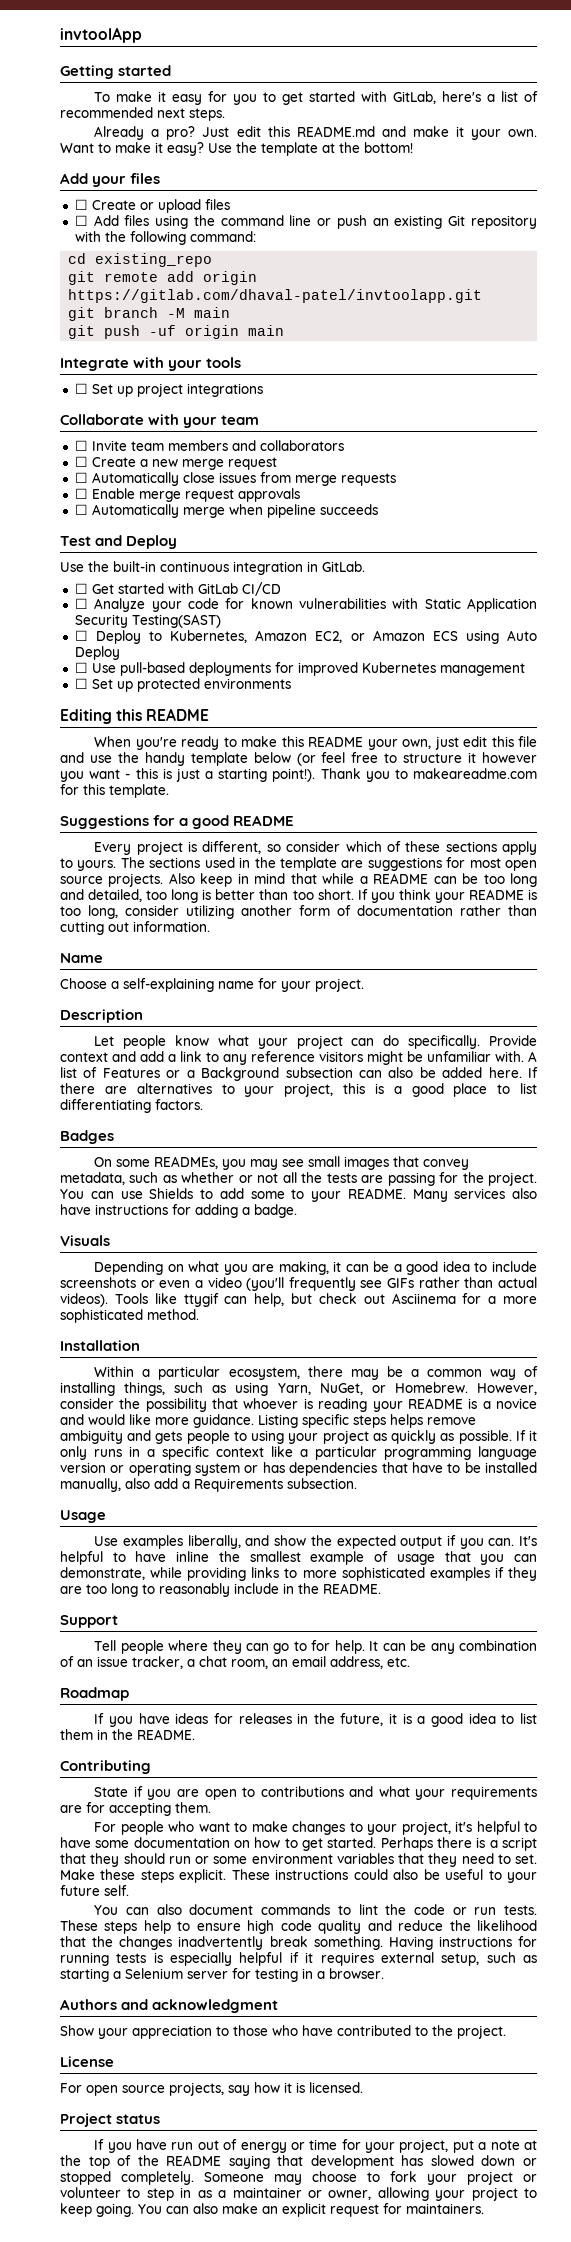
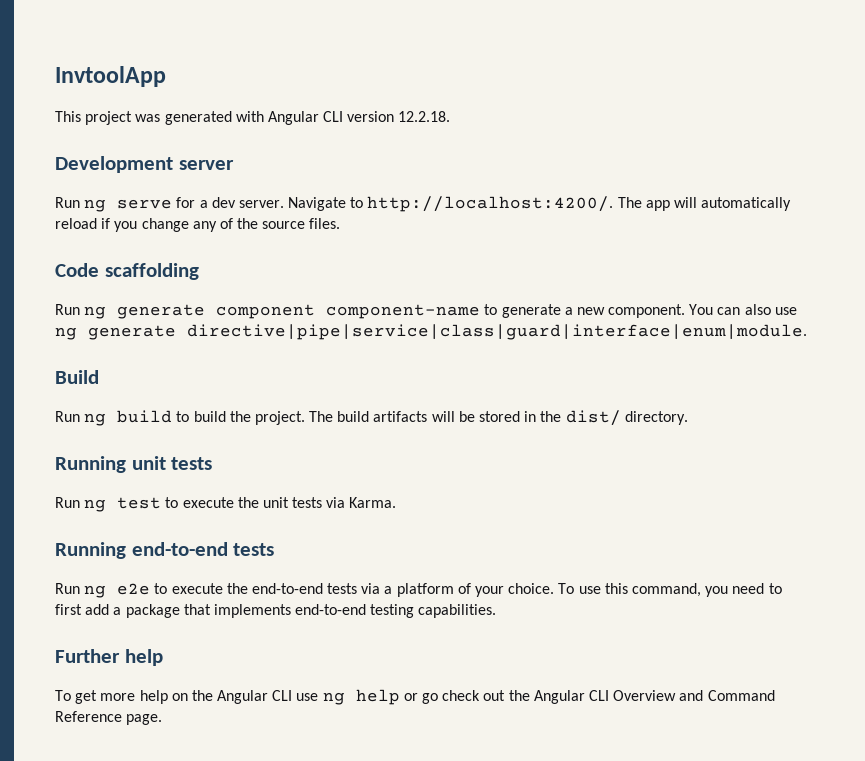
[60,27,142,43] [60,65,172,79] [94,91,538,105] [60,107,225,121] [94,126,537,140] [60,142,413,156] [60,173,161,187] [74,199,230,213] [74,215,537,229] [74,231,256,245] [68,253,213,267] [68,271,258,285] [68,289,483,303] [68,307,231,321] [68,325,285,339] [60,357,242,371] [74,383,263,397] [60,414,260,428] [74,440,344,451] [74,456,277,470] [74,472,396,486] [74,488,300,502] [74,504,378,518] [60,535,178,549] [60,561,365,575] [74,582,281,596] [74,598,537,612] [74,614,221,628] [74,630,537,644] [74,646,120,660] [74,662,525,676] [74,678,291,692] [60,708,210,724] [94,736,538,750] [60,752,538,766] [60,768,537,782] [60,784,169,798] [60,815,295,829] [94,841,537,855] [60,857,537,871] [60,873,537,887] [60,889,537,903] [60,905,537,919] [60,921,210,935] [60,953,103,963] [60,978,364,992] [60,1009,143,1023] [94,1035,537,1049] [60,1051,537,1065] [60,1067,539,1081] [60,1083,537,1097] [60,1099,203,1113] [60,1130,114,1144] [94,1156,470,1170] [60,1172,537,1186] [60,1188,537,1202] [60,1204,297,1218] [60,1235,110,1246] [94,1261,537,1275] [60,1277,537,1291] [60,1293,537,1307] [60,1309,199,1323] [60,1340,140,1351] [94,1366,539,1380] [60,1382,537,1396] [60,1398,537,1412] [60,1414,476,1428] [60,1430,537,1444] [60,1446,537,1460] [60,1462,538,1476] [60,1478,357,1492] [60,1510,106,1523] [94,1535,537,1549] [60,1551,537,1565] [60,1567,537,1581] [60,1583,381,1597] [60,1615,118,1628] [94,1640,537,1654] [60,1656,410,1669] [60,1687,129,1701] [94,1713,537,1727] [60,1729,195,1740] [60,1760,151,1774] [94,1786,538,1800] [60,1802,211,1816] [94,1821,538,1835] [60,1837,537,1851] [60,1853,537,1867] [60,1869,537,1883] [60,1885,129,1896] [94,1904,537,1915] [60,1920,537,1934] [60,1936,537,1950] [60,1952,537,1966] [60,1968,384,1982] [60,1999,279,2013] [60,2025,506,2039] [60,2056,114,2067] [60,2082,363,2096] [60,2113,161,2127] [94,2139,538,2153] [60,2155,537,2169] [60,2171,537,2185] [60,2187,537,2201] [60,2203,484,2217] invtoolApp // Getting started // To make it easy for you to get started with GitLab, here's a list of recommended next steps. // Already a pro? Just edit this README.md and make it your own. Want to make it easy? Use the template at the bottom! // Add your files // ☐ Create or upload files // ☐ Add files using the command line or push an existing Git repository with the following command: // cd existing_repo // git remote add origin https://gitlab.com/dhaval-patel/invtoolapp.git // git branch -M main // git push -uf origin main // Integrate with your tools // ☐ Set up project integrations // Collaborate with your team // ☐ Invite team members and collaborators // ☐ Create a new merge request // ☐ Automatically close issues from merge requests // ☐ Enable merge request approvals // ☐ Automatically merge when pipeline succeeds // Test and Deploy // Use the built-in continuous integration in GitLab. // ☐ Get started with GitLab CI/CD // ☐ Analyze your code for known vulnerabilities with Static Application Security Testing(SAST) // ☐ Deploy to Kubernetes, Amazon EC2, or Amazon ECS using Auto Deploy // ☐ Use pull-based deployments for improved Kubernetes management // ☐ Set up protected environments // Editing this README // When you're ready to make this README your own, just edit this file and use the handy template below (or feel free to structure it however you want - this is just a starting point!). Thank you to makeareadme.com for this template. // Suggestions for a good README // Every project is different, so consider which of these sections apply to yours. The sections used in the template are suggestions for most open source projects. Also keep in mind that while a README can be too long and detailed, too long is better than too short. If you think your README is too long, consider utilizing another form of documentation rather than cutting out information. // Name // Choose a self-explaining name for your project. // Description // Let people know what your project can do specifically. Provide context and add a link to any reference visitors might be unfamiliar with. A list of Features or a Background subsection can also be added here. If there are alternatives to your project, this is a good place to list differentiating factors. // Badges // On some READMEs, you may see small images that convey metadata, such as whether or not all the tests are passing for the project. You can use Shields to add some to your README. Many services also have instructions for adding a badge. // Visuals // Depending on what you are making, it can be a good idea to include screenshots or even a video (you'll frequently see GIFs rather than actual videos). Tools like ttygif can help, but check out Asciinema for a more sophisticated method. // Installation // Within a particular ecosystem, there may be a common way of installing things, such as using Yarn, NuGet, or Homebrew. However, consider the possibility that whoever is reading your README is a novice and would like more guidance. Listing specific steps helps remove ambiguity and gets people to using your project as quickly as possible. If it only runs in a specific context like a particular programming language version or operating system or has dependencies that have to be installed manually, also add a Requirements subsection. // Usage // Use examples liberally, and show the expected output if you can. It's helpful to have inline the smallest example of usage that you can demonstrate, while providing links to more sophisticated examples if they are too long to reasonably include in the README. // Support // Tell people where they can go to for help. It can be any combination of an issue tracker, a chat room, an email address, etc. // Roadmap // If you have ideas for releases in the future, it is a good idea to list them in the README. // Contributing // State if you are open to contributions and what your requirements are for accepting them. // For people who want to make changes to your project, it's helpful to have some documentation on how to get started. Perhaps there is a script that they should run or some environment variables that they need to set. Make these steps explicit. These instructions could also be useful to your future self. // You can also document commands to lint the code or run tests. These steps help to ensure high code quality and reduce the likelihood that the changes inadvertently break something. Having instructions for running tests is especially helpful if it requires external setup, such as starting a Selenium server for testing in a browser. // Authors and acknowledgment // Show your appreciation to those who have contributed to the project. // License // For open source projects, say how it is licensed. // Project status // If you have run out of energy or time for your project, put a note at the top of the README saying that development has slowed down or stopped completely. Someone may choose to fork your project or volunteer to step in as a maintainer or owner, allowing your project to keep going. You can also make an explicit request for maintainers. -> [55,66,166,87] [55,111,451,125] [55,156,234,173] [55,196,792,212] [55,218,341,232] [55,263,199,280] [55,304,797,319] [55,324,807,340] [55,370,99,384] [55,410,688,426] [55,456,213,473] [55,497,397,512] [55,542,275,559] [55,583,782,598] [55,604,497,618] [55,649,163,666] [55,689,775,705] [55,711,163,725] InvtoolApp // This project was generated with Angular CLI version 12.2.18. // Development server // Run ng serve for a dev server. Navigate to http://localhost:4200/. The app will automatically reload if you change any of the source files. // Code scaffolding // Run ng generate component component-name to generate a new component. You can also use ng generate directive|pipe|service|class|guard|interface|enum|module. // Build // Run ng build to build the project. The build artifacts will be stored in the dist/ directory. // Running unit tests // Run ng test to execute the unit tests via Karma. // Running end-to-end tests // Run ng e2e to execute the end-to-end tests via a platform of your choice. To use this command, you need to first add a package that implements end-to-end testing capabilities. // Further help // To get more help on the Angular CLI use ng help or go check out the Angular CLI Overview and Command Reference page.

